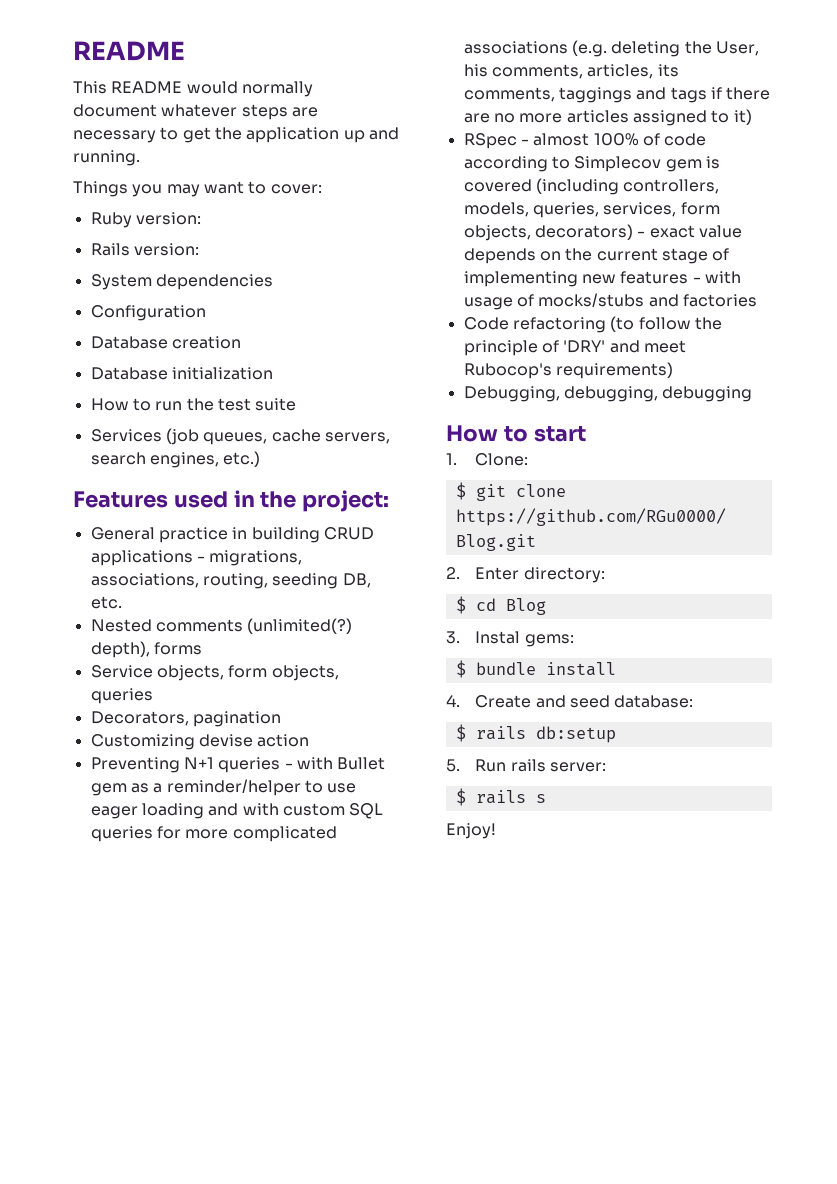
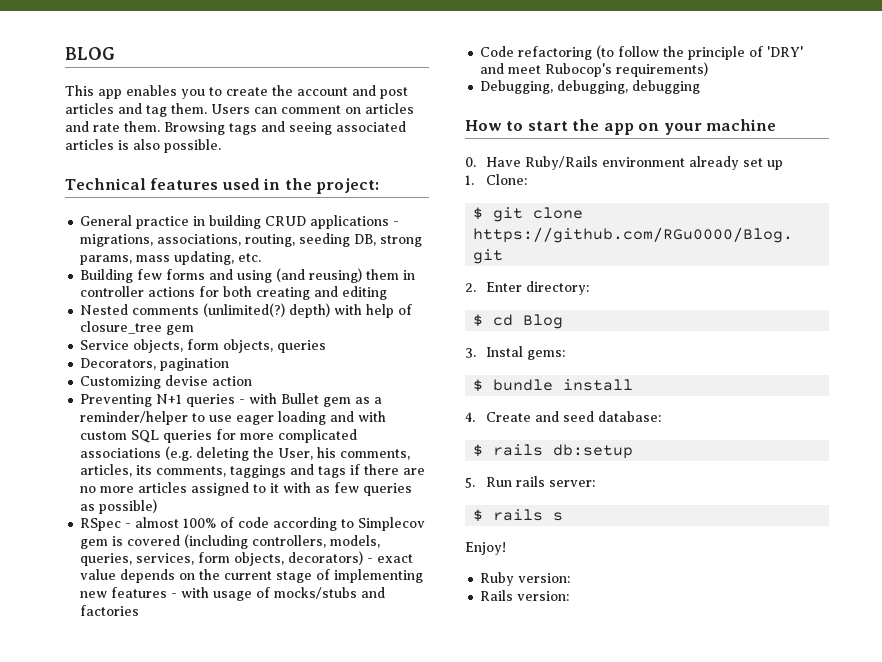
[73,41,185,61] README -> [65,47,115,60] BLOG
[111,81,313,97] [73,104,318,120] [73,127,399,143] [73,150,140,166] [73,181,322,197] [90,212,201,228] [90,243,199,256] [90,274,273,290] [90,305,206,321] [90,336,241,349] [90,367,273,380] [90,398,297,411] [90,428,390,445] [90,451,261,468] [73,491,168,508] README would normally document whatever steps are necessary to get the application up and running. // Things you may want to cover: // Ruby version: // Rails version: // System dependencies // Configuration // Database creation // Database initialization // How to run the test suite // Services (job queues, cache servers, search engines, etc.) // Features -> [98,85,408,99] [65,103,414,117] [65,121,406,135] [65,139,221,153] [65,178,219,190] app enables you to create the account and post articles and tag them. Users can comment on articles and rate them. Browsing tags and seeing associated articles is also possible. // Technical features
[90,596,122,609] [90,618,353,634] [90,641,202,658] etc. // Nested comments (unlimited(?) depth), forms -> [380,235,423,247] [80,251,262,265] [80,268,416,283] [80,286,388,300] [80,303,413,318] [80,321,195,335] strong params, mass updating, etc. // Building few forms and using (and reusing) them in controller actions for both creating and editing // Nested comments (unlimited(?) depth) with help of closure_tree gem
[733,109,752,125] it) -> [270,482,413,496] [80,499,158,514] it with as few queries as possible)
(586, 434) none -> [572,119,777,135] [465,156,783,170] the app on your machine // 0. Have Ruby/Rails environment already set up
(496, 831) none -> [480,572,571,586] [480,590,570,601] // Ruby version: // Rails version:

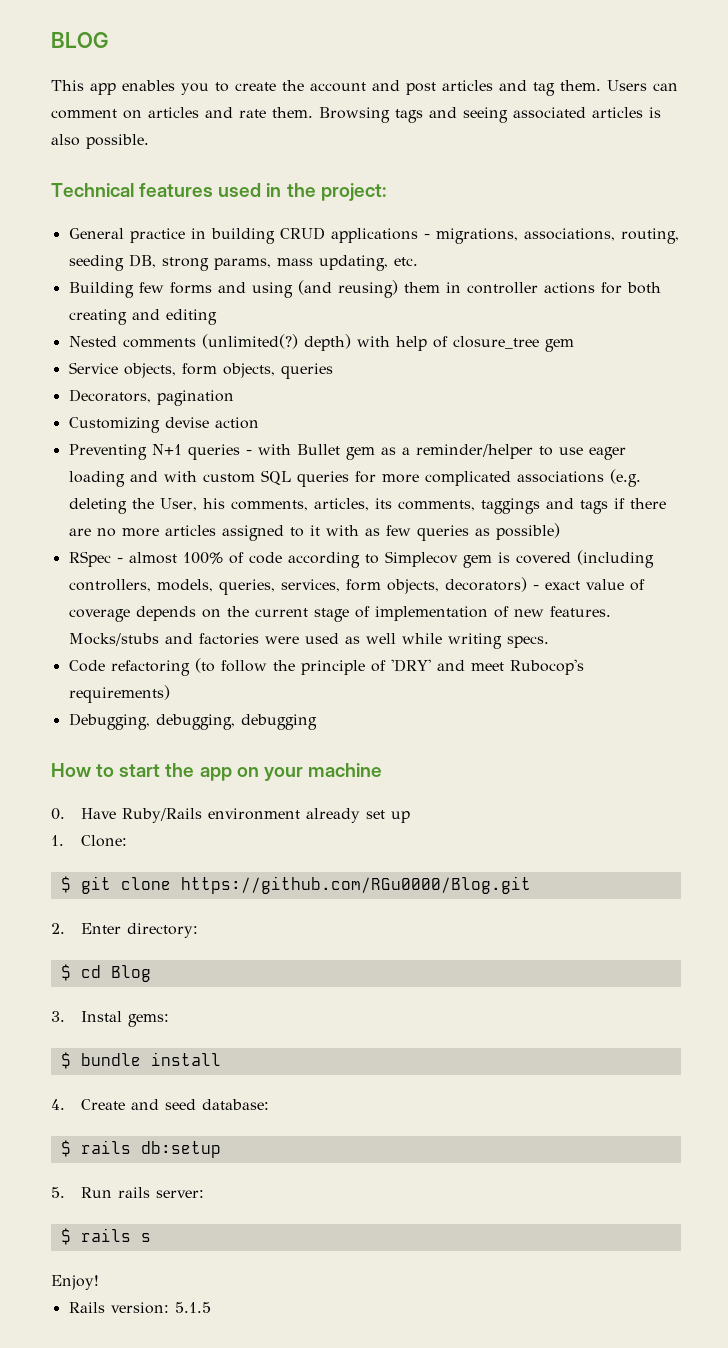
(117, 574) none -> [629,579,645,591] [68,609,130,622] of coverage
[334,569,424,583] [80,587,386,601] [80,605,140,616] implementing new features - with usage of mocks/stubs and factories -> [374,606,611,621] [68,633,549,649] implementation of new features. Mocks/stubs and factories were used as well while writing specs.
[480,572,571,586] // Ruby version: -> (99, 1282) none
(570, 596) none -> [174,1302,211,1313] 5.1.5

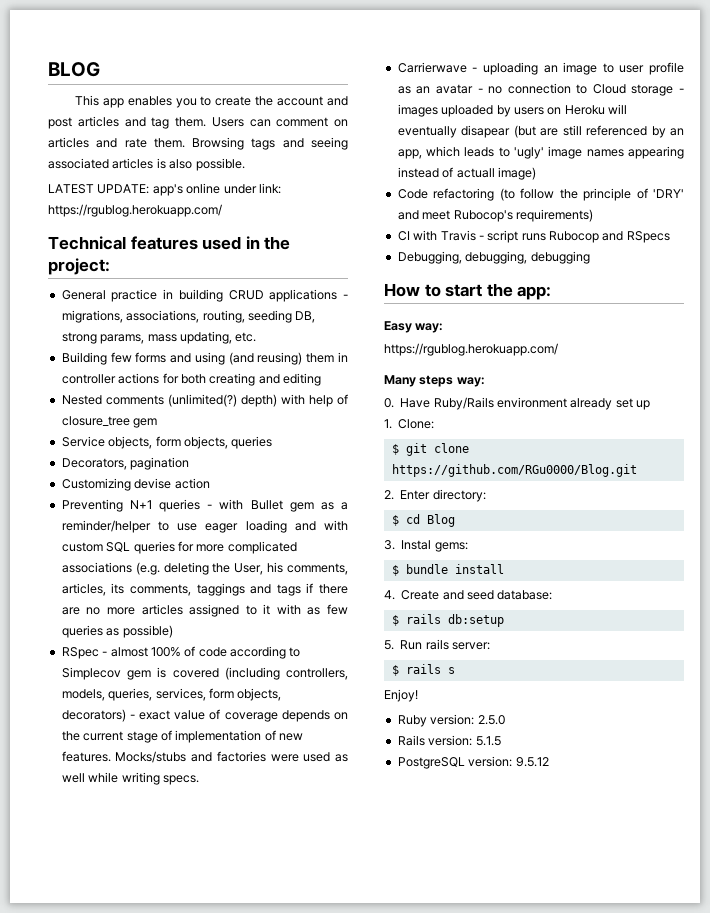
(149, 141) none -> [48,183,281,196] [48,204,222,217] // LATEST UPDATE: app's online under link: https://rgublog.herokuapp.com/
(549, 642) none -> [397,62,684,75] [397,83,684,96] [397,104,627,117] [397,125,684,138] [397,146,684,159] [397,167,536,180] // Carrierwave - uploading an image to user profile as an avatar - no connection to Cloud storage - images uploaded by users on Heroku will eventually disapear (but are still referenced by an app, which leads to 'ugly' image names appearing instead of actuall image)
(170, 694) none -> [397,230,670,243] // CI with Travis - script runs Rubocop and RSpecs
[199,763,382,781] app on your machine -> [517,286,552,300] [384,321,444,333] [384,343,558,356] [384,375,485,387] app: // Easy way: // https://rgublog.herokuapp.com/ // Many steps way:
(99, 1282) none -> [397,714,505,727] // Ruby version: 2.5.0
(211, 1307) none -> [397,756,549,769] // PostgreSQL version: 9.5.12

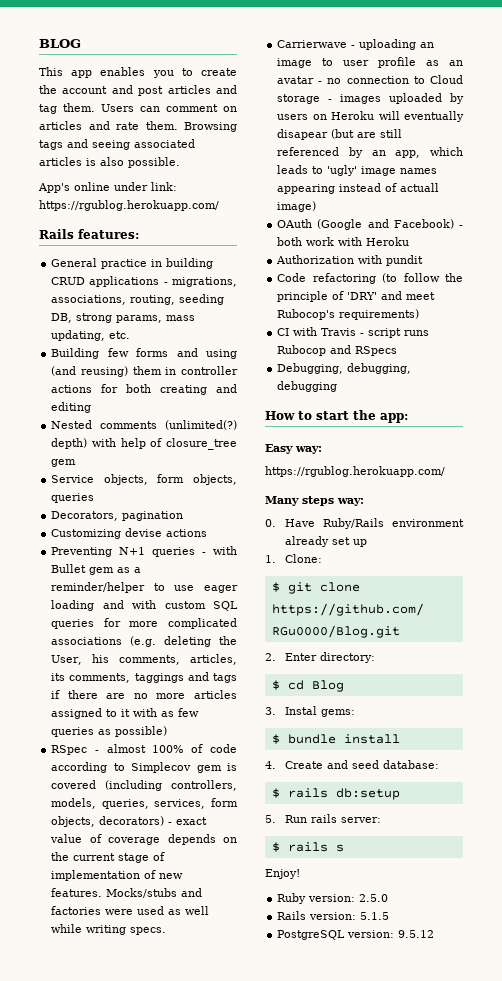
[48,184,183,196] LATEST UPDATE: app's -> [38,183,70,193] App's
[48,236,291,250] [48,258,110,275] Technical features used in the project: -> [39,229,139,239] Rails features:
[174,478,210,489] action -> [166,529,208,537] actions
(536, 173) none -> [277,219,463,230] [277,237,410,246] [276,255,424,266] // OAuth (Google and Facebook) - both work with Heroku // Authorization with pundit

